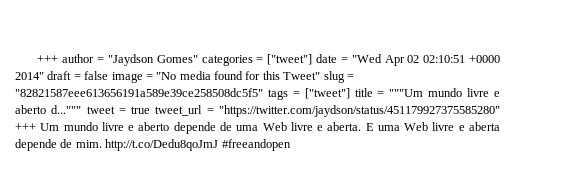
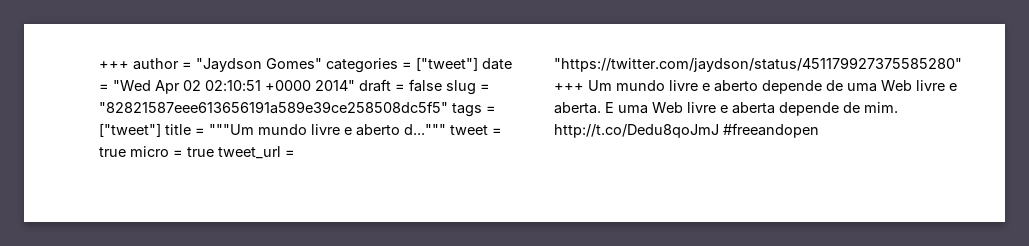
[111,71,321,83] image = "No media found for this Tweet" -> (442, 85) none
(151, 110) none -> [130,146,214,157] micro = true

